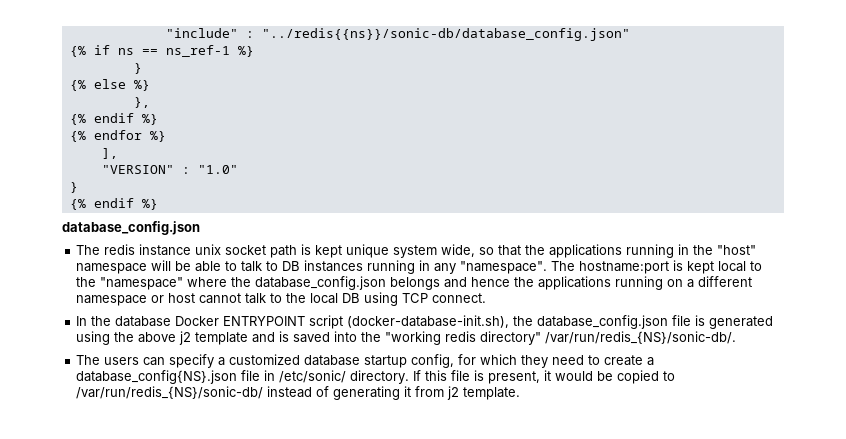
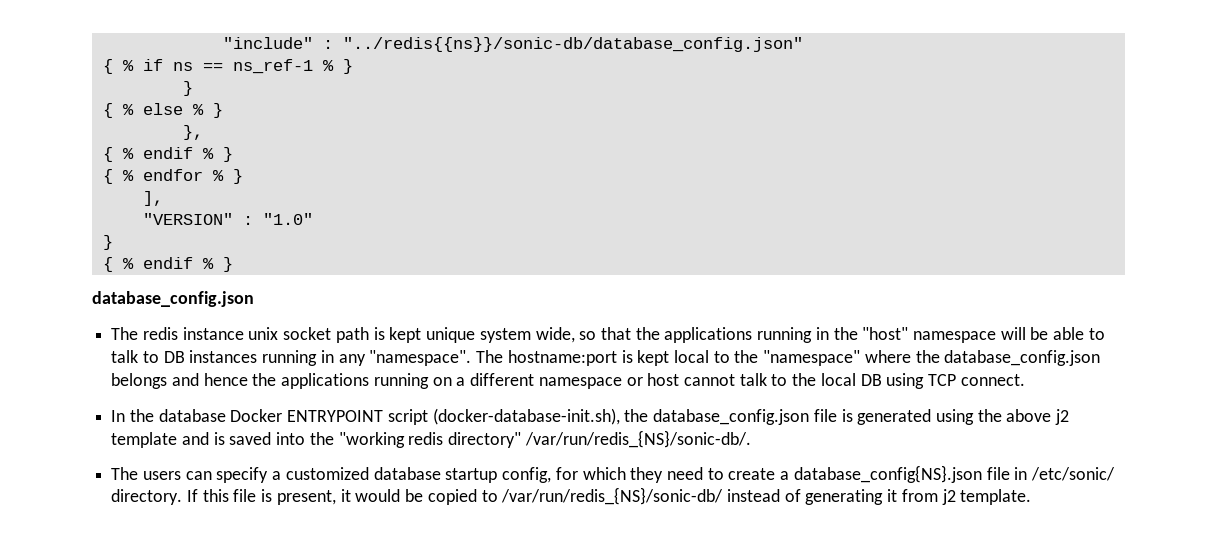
[69,46,86,57] {% -> [102,59,134,74] { %
[237,46,254,57] [133,63,142,74] [69,79,150,91] [133,97,150,108] [69,113,158,125] [69,130,166,142] %} // } // {% else %} // }, // {% endif %} // {% endfor %} -> [322,59,353,74] [182,81,193,96] [102,103,223,118] [182,125,203,140] [102,147,233,162] [102,169,243,184] % } // } // { % else % } // }, // { % endif % } // { % endfor % }
[69,198,158,210] {% endif %} -> [102,257,233,272] { % endif % }

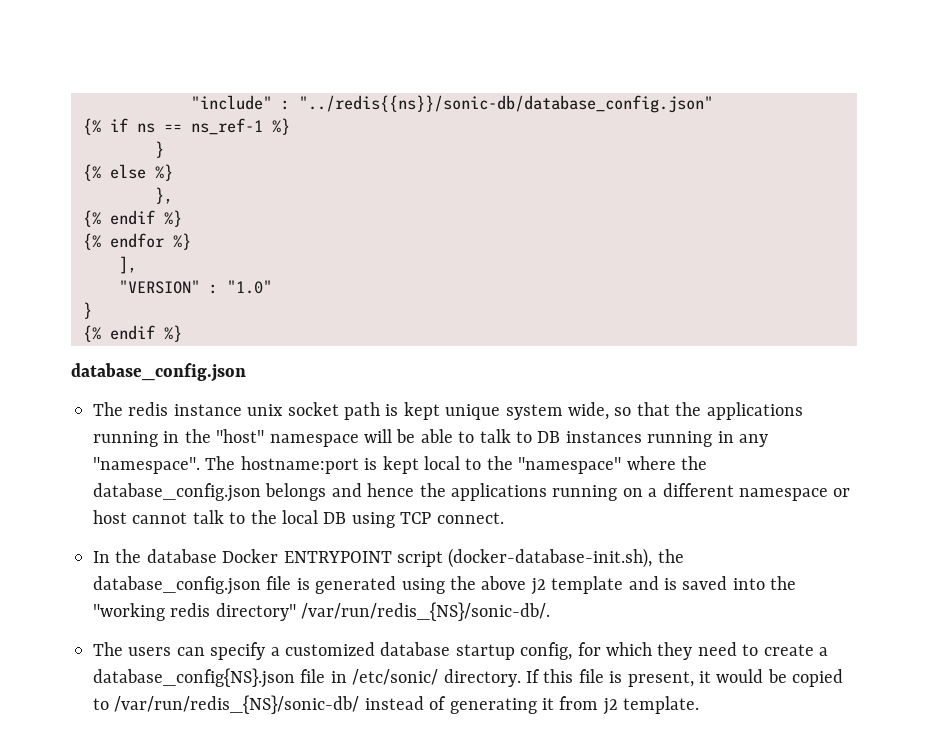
[102,59,134,74] { % -> [83,118,101,135] {%
[322,59,353,74] [182,81,193,96] [102,103,223,118] [182,125,203,140] [102,147,233,162] [102,169,243,184] % } // } // { % else % } // }, // { % endif % } // { % endfor % } -> [272,118,290,135] [155,141,164,158] [83,164,173,181] [155,187,173,204] [83,210,182,227] [83,233,191,250] %} // } // {% else %} // }, // {% endif %} // {% endfor %}
[102,257,233,272] { % endif % } -> [83,325,182,342] {% endif %}

